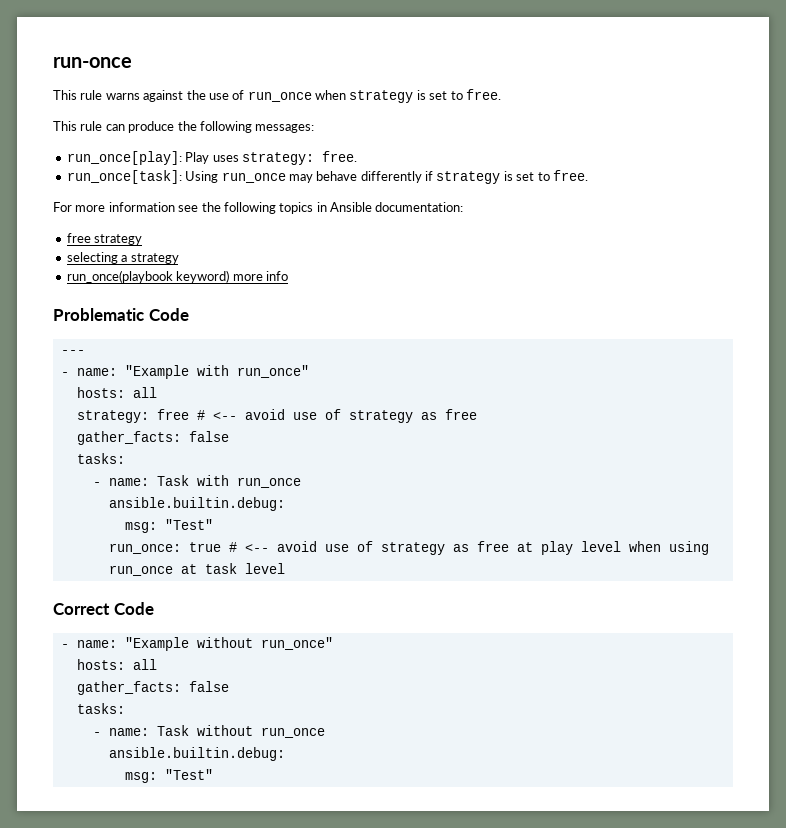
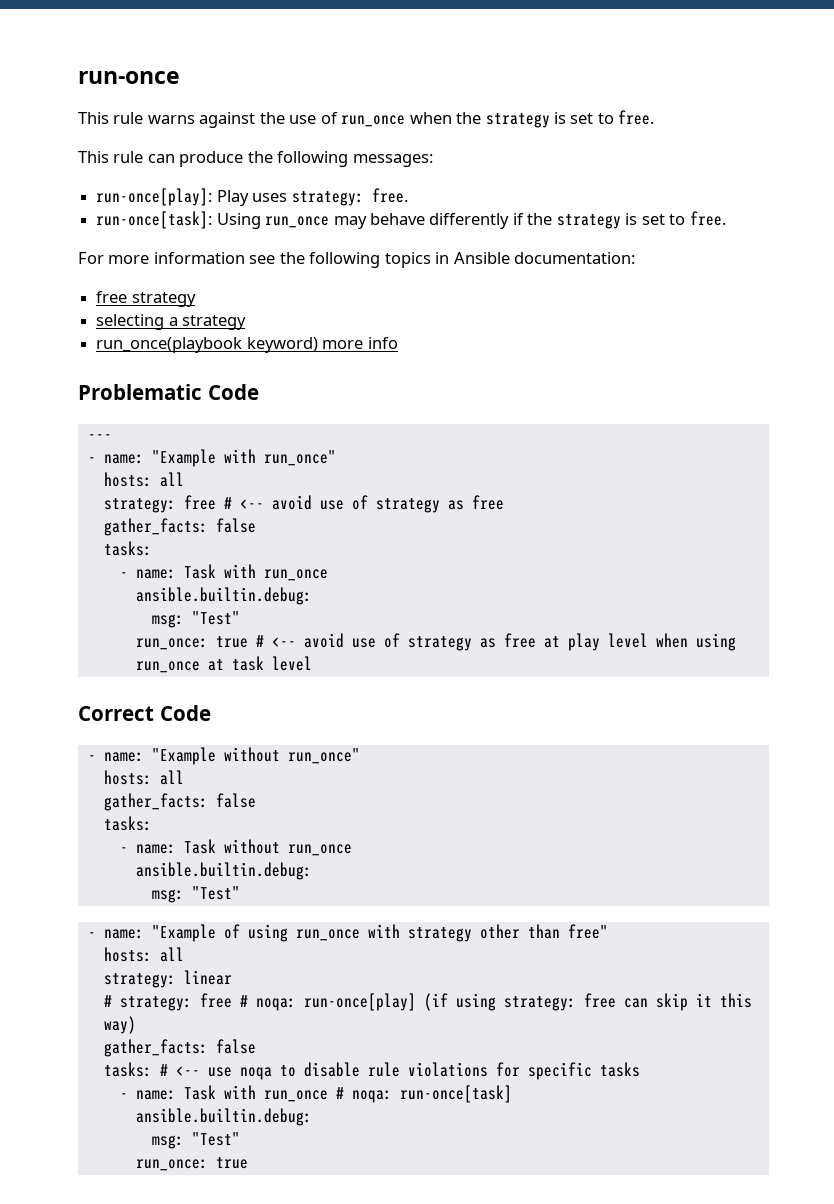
(346, 95) none -> [456,112,482,124] the
[66,151,182,165] run_once[play]: -> [96,188,213,206] run-once[play]:
[66,170,182,184] run_once[task]: -> [96,211,213,229] run-once[task]:
(433, 176) none -> [527,213,553,225] the
(213, 774) none -> [87,924,608,942] [103,947,184,962] [103,970,232,988] [103,993,752,1011] [103,1016,136,1034] [103,1039,256,1057] [103,1062,640,1080] [119,1085,512,1103] [135,1108,312,1126] [151,1132,240,1149] [135,1157,248,1171] // - name: "Example of using run_once with strategy other than free" // hosts: all // strategy: linear // # strategy: free # noqa: run-once[play] (if using strategy: free can skip it this way) // gather_facts: false // tasks: # <-- use noqa to disable rule violations for specific tasks // - name: Task with run_once # noqa: run-once[task] // ansible.builtin.debug: // msg: "Test" // run_once: true

